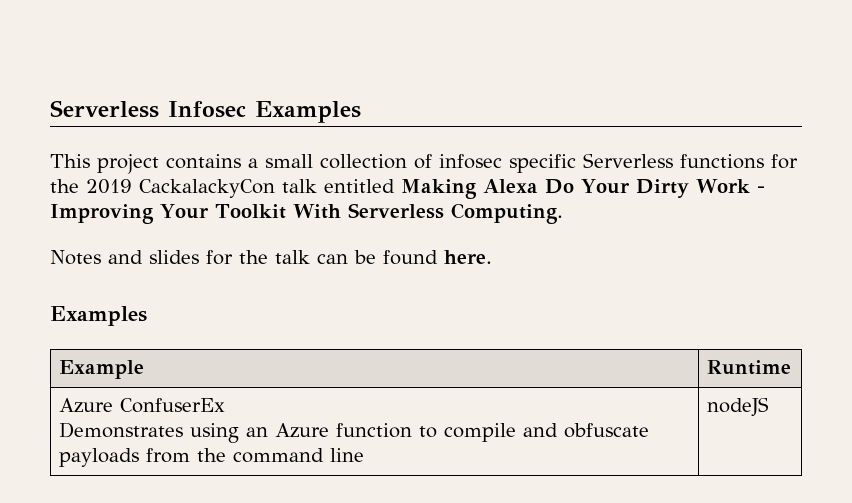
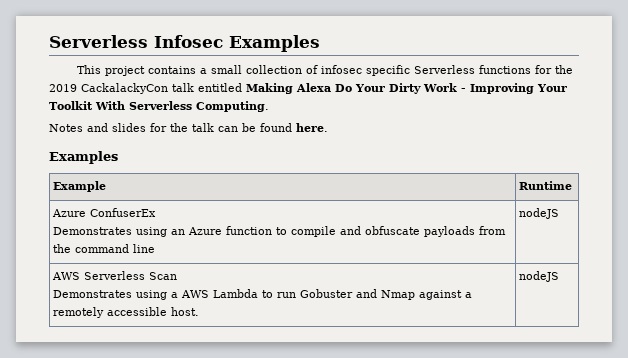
(769, 407) none -> [52,271,178,280] [53,289,473,300] [53,307,200,318] [519,271,560,282] // AWS Serverless Scan // Demonstrates using a AWS Lambda to run Gobuster and Nmap against a remotely accessible host. | nodeJS

